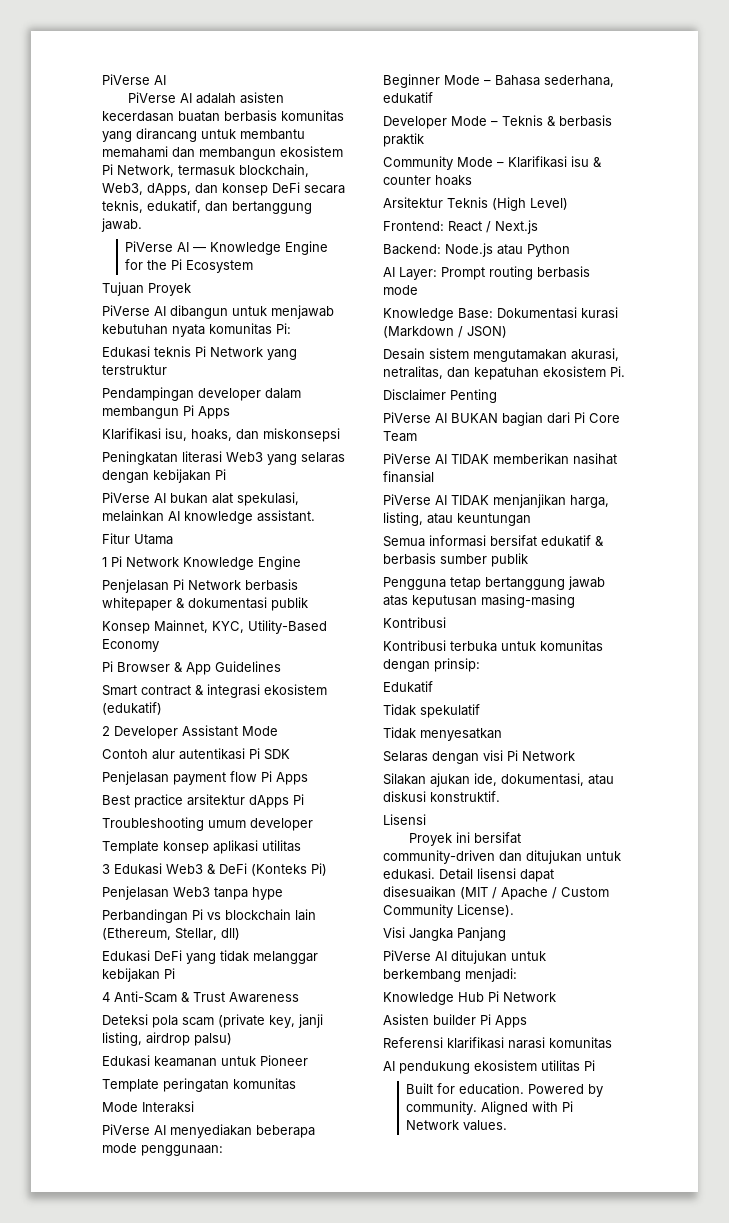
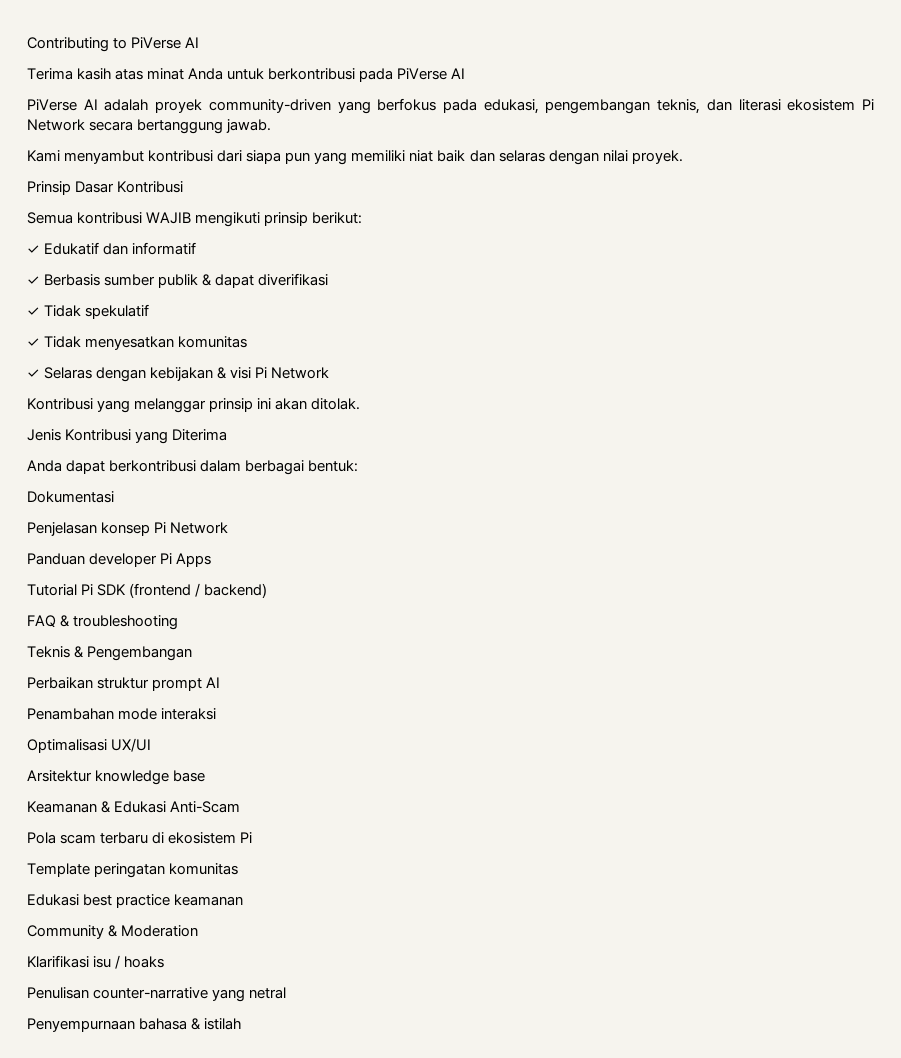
(102, 79) none -> [27,37,200,52] [27,68,394,82] Contributing to PiVerse AI // Terima kasih atas minat Anda untuk berkontribusi pada
[240,92,285,104] [102,110,344,122] [102,128,305,142] [102,146,343,160] [102,164,309,177] [102,182,345,196] [102,200,312,214] [101,218,142,232] [125,241,329,255] [125,259,254,273] [102,282,191,296] [102,305,334,319] [102,323,291,337] [102,346,297,360] [102,365,167,375] [102,387,301,401] [102,405,230,419] [102,428,340,442] [102,451,345,465] [102,469,226,483] [102,492,299,506] [102,510,315,524] [102,533,173,545] [102,556,301,570] [102,579,298,593] [102,597,308,611] [102,620,327,634] [102,639,159,652] [102,661,281,675] [102,684,327,698] [102,702,162,715] [102,725,278,739] [102,748,290,760] [102,771,308,785] [102,794,304,808] [102,817,313,831] [102,840,301,854] [102,863,327,876] [102,886,283,900] [102,909,316,923] [102,928,240,940] [102,950,318,964] [102,968,175,982] [102,991,299,1003] [102,1014,323,1028] [102,1032,232,1046] [102,1055,308,1067] [102,1078,296,1092] [102,1101,194,1113] [102,1124,315,1138] [102,1143,223,1156] [383,74,614,88] [383,92,433,104] [383,115,612,129] [383,133,424,147] [383,156,602,170] [383,175,472,186] [383,197,568,211] [383,220,538,234] [383,243,570,257] [383,266,590,280] [383,285,418,295] [383,307,618,321] [383,326,507,338] [383,348,619,362] [383,366,625,380] [383,389,497,403] [383,412,620,426] [383,431,417,442] [383,453,617,465] [383,471,434,483] [383,494,609,508] [383,512,531,526] [383,535,604,547] [383,553,528,567] [383,576,605,590] [383,594,575,608] [383,617,446,628] [383,640,603,652] [383,658,480,672] [383,681,433,693] [383,704,480,718] [383,727,502,741] [383,750,575,764] [383,773,614,787] [383,791,500,802] [383,814,426,825] [409,832,522,846] [383,850,621,864] [383,868,554,882] [383,886,609,900] [383,904,514,918] [383,927,506,941] [383,950,546,964] [383,968,517,982] [383,991,556,1005] [383,1014,527,1028] [383,1037,612,1049] [383,1060,595,1074] [406,1083,604,1097] [406,1101,574,1115] [406,1120,508,1131] asisten kecerdasan buatan berbasis komunitas yang dirancang untuk membantu memahami dan membangun ekosistem Pi Network, termasuk blockchain, Web3, dApps, dan konsep DeFi secara teknis, edukatif, dan bertanggung jawab. // PiVerse AI — Knowledge Engine for the Pi Ecosystem // Tujuan Proyek // PiVerse AI dibangun untuk menjawab kebutuhan nyata komunitas Pi: // Edukasi teknis Pi Network yang terstruktur // Pendampingan developer dalam membangun Pi Apps // Klarifikasi isu, hoaks, dan miskonsepsi // Peningkatan literasi Web3 yang selaras dengan kebijakan Pi // PiVerse AI bukan alat spekulasi, melainkan AI knowledge assistant. // Fitur Utama // 1 Pi Network Knowledge Engine // Penjelasan Pi Network berbasis whitepaper & dokumentasi publik // Konsep Mainnet, KYC, Utility-Based Economy // Pi Browser & App Guidelines // Smart contract & integrasi ekosistem (edukatif) // 2 Developer Assistant Mode // Contoh alur autentikasi Pi SDK // Penjelasan payment flow Pi Apps // Best practice arsitektur dApps Pi // Troubleshooting umum developer // Template konsep aplikasi utilitas // 3 Edukasi Web3 & DeFi (Konteks Pi) // Penjelasan Web3 tanpa hype // Perbandingan Pi vs blockchain lain (Ethereum, Stellar, dll) // Edukasi DeFi yang tidak melanggar kebijakan Pi // 4 Anti-Scam & Trust Awareness // Deteksi pola scam (private key, janji listing, airdrop palsu) // Edukasi keamanan untuk Pioneer // Template peringatan komunitas // Mode Interaksi // PiVerse AI menyediakan beberapa mode penggunaan: // Beginner Mode – Bahasa sederhana, edukatif // Developer Mode – Teknis & berbasis praktik // Community Mode – Klarifikasi isu & counter hoaks // Arsitektur Teknis (High Level) // Frontend: React / Next.js // Backend: Node.js atau Python // AI Layer: Prompt routing berbasis mode // Knowledge Base: Dokumentasi kurasi (Markdown / JSON) // Desain sistem mengutamakan akurasi, netralitas, dan kepatuhan ekosistem Pi. // Disclaimer Penting // PiVerse AI BUKAN bagian dari Pi Core Team // PiVerse AI TIDAK memberikan nasihat finansial // PiVerse AI TIDAK menjanjikan harga, listing, atau keuntungan // Semua informasi bersifat edukatif & berbasis sumber publik // Pengguna tetap bertanggung jawab atas keputusan masing-masing // Kontribusi // Kontribusi terbuka untuk komunitas dengan prinsip: // Edukatif // Tidak spekulatif // Tidak menyesatkan // Selaras dengan visi Pi Network // Silakan ajukan ide, dokumentasi, atau diskusi konstruktif. // Lisensi // Proyek ini bersifat community-driven dan ditujukan untuk edukasi. Detail lisensi dapat disesuaikan (MIT / Apache / Custom Community License). // Visi Jangka Panjang // PiVerse AI ditujukan untuk berkembang menjadi: // Knowledge Hub Pi Network // Asisten builder Pi Apps // Referensi klarifikasi narasi komunitas // AI pendukung ekosistem utilitas Pi // Built for education. Powered by community. Aligned with Pi Network values. -> [155,98,874,114] [27,119,272,134] [27,150,683,165] [27,181,184,195] [27,212,363,227] [27,242,197,255] [27,273,329,288] [27,304,150,319] [27,336,248,350] [27,367,330,382] [27,398,361,413] [27,429,228,444] [27,460,359,475] [27,491,114,503] [27,522,229,536] [27,553,212,567] [27,583,268,598] [27,615,179,630] [27,646,193,661] [27,677,221,691] [27,708,217,720] [27,738,152,753] [27,770,206,785] [27,801,241,813] [27,832,253,844] [27,863,239,878] [27,894,244,908] [27,925,199,939] [27,955,165,969] [27,987,287,1002] [27,1018,242,1032] proyek community-driven yang berfokus pada edukasi, pengembangan teknis, dan literasi ekosistem Pi Network secara bertanggung jawab. // Kami menyambut kontribusi dari siapa pun yang memiliki niat baik dan selaras dengan nilai proyek. // Prinsip Dasar Kontribusi // Semua kontribusi WAJIB mengikuti prinsip berikut: // ✓ Edukatif dan informatif // ✓ Berbasis sumber publik & dapat diverifikasi // ✓ Tidak spekulatif // ✓ Tidak menyesatkan komunitas // ✓ Selaras dengan kebijakan & visi Pi Network // Kontribusi yang melanggar prinsip ini akan ditolak. // Jenis Kontribusi yang Diterima // Anda dapat berkontribusi dalam berbagai bentuk: // Dokumentasi // Penjelasan konsep Pi Network // Panduan developer Pi Apps // Tutorial Pi SDK (frontend / backend) // FAQ & troubleshooting // Teknis & Pengembangan // Perbaikan struktur prompt AI // Penambahan mode interaksi // Optimalisasi UX/UI // Arsitektur knowledge base // Keamanan & Edukasi Anti-Scam // Pola scam terbaru di ekosistem Pi // Template peringatan komunitas // Edukasi best practice keamanan // Community & Moderation // Klarifikasi isu / hoaks // Penulisan counter-narrative yang netral // Penyempurnaan bahasa & istilah

